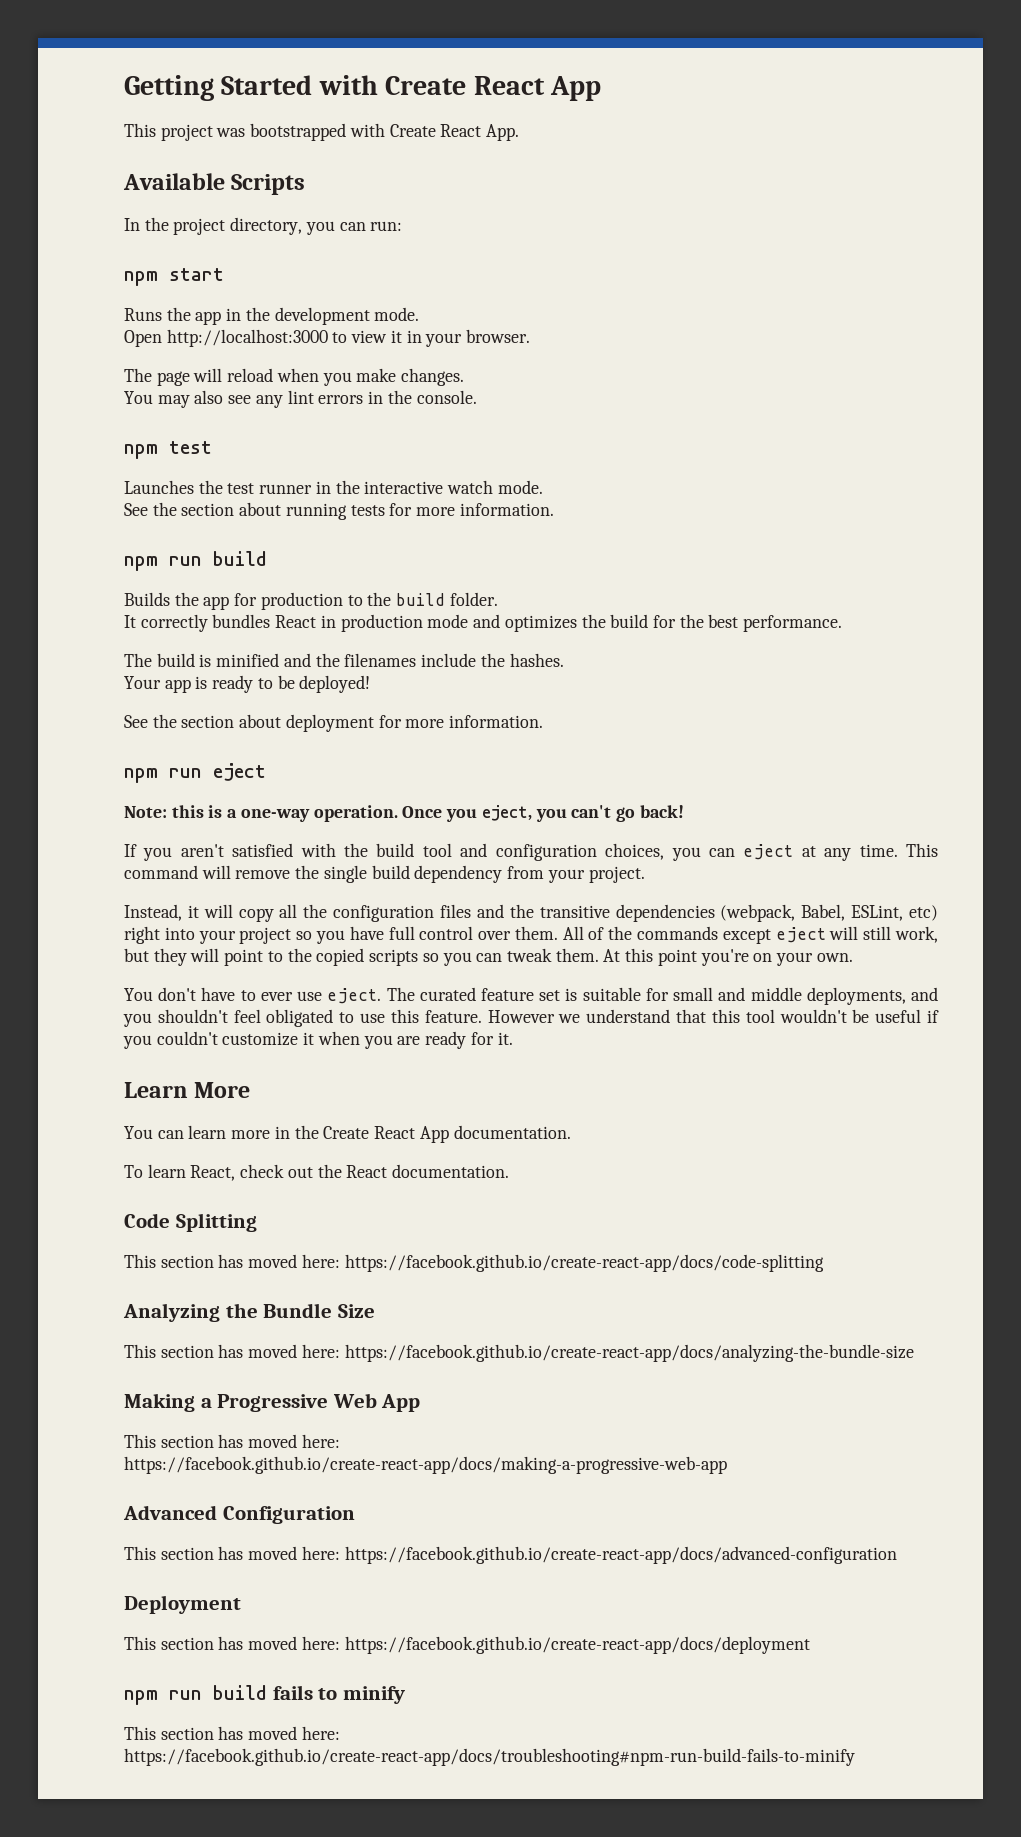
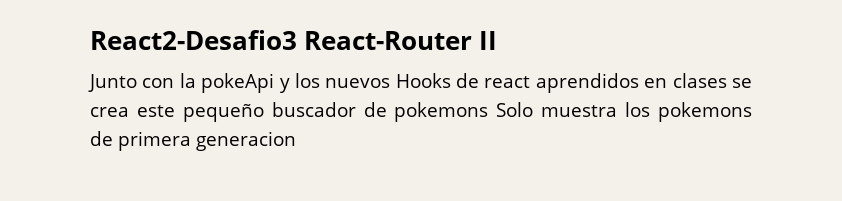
[124,75,602,101] [124,123,520,141] [123,173,306,195] [124,217,403,235] [124,268,224,286] [124,307,420,325] [124,329,531,347] [124,368,465,386] [124,390,477,408] [124,441,212,459] [124,480,543,494] [124,502,554,520] [124,551,267,571] [124,592,498,610] [124,614,843,632] [124,653,564,667] [124,675,371,693] [124,714,544,732] [124,763,266,783] [124,805,684,822] [124,843,938,861] [124,865,645,883] [124,904,939,922] [124,926,938,944] [124,948,853,966] [124,987,938,1005] [123,1009,940,1027] [123,1031,513,1049] [124,1082,251,1098] [124,1125,571,1143] [124,1164,510,1181] [124,1213,257,1232] [124,1254,824,1272] [123,1303,375,1322] [124,1344,914,1362] [124,1393,421,1412] [124,1434,340,1448] [124,1456,727,1474] [123,1505,355,1524] [124,1546,897,1564] [124,1595,241,1614] [124,1636,810,1654] [124,1685,405,1705] [124,1726,340,1740] [124,1748,855,1766] Getting Started with Create React App // This project was bootstrapped with Create React App. // Available Scripts // In the project directory, you can run: // npm start // Runs the app in the development mode. // Open http://localhost:3000 to view it in your browser. // The page will reload when you make changes. // You may also see any lint errors in the console. // npm test // Launches the test runner in the interactive watch mode. // See the section about running tests for more information. // npm run build // Builds the app for production to the build folder. // It correctly bundles React in production mode and optimizes the build for the best performance. // The build is minified and the filenames include the hashes. // Your app is ready to be deployed! // See the section about deployment for more information. // npm run eject // Note: this is a one-way operation. Once you eject, you can't go back! // If you aren't satisfied with the build tool and configuration choices, you can eject at any time. This command will remove the single build dependency from your project. // Instead, it will copy all the configuration files and the transitive dependencies (webpack, Babel, ESLint, etc) right into your project so you have full control over them. All of the commands except eject will still work, but they will point to the copied scripts so you can tweak them. At this point you're on your own. // You don't have to ever use eject. The curated feature set is suitable for small and middle deployments, and you shouldn't feel obligated to use this feature. However we understand that this tool wouldn't be useful if you couldn't customize it when you are ready for it. // Learn More // You can learn more in the Create React App documentation. // To learn React, check out the React documentation. // Code Splitting // This section has moved here: https://facebook.github.io/create-react-app/docs/code-splitting // Analyzing the Bundle Size // This section has moved here: https://facebook.github.io/create-react-app/docs/analyzing-the-bundle-size // Making a Progressive Web App // This section has moved here: https://facebook.github.io/create-react-app/docs/making-a-progressive-web-app // Advanced Configuration // This section has moved here: https://facebook.github.io/create-react-app/docs/advanced-configuration // Deployment // This section has moved here: https://facebook.github.io/create-react-app/docs/deployment // npm run build fails to minify // This section has moved here: https://facebook.github.io/create-react-app/docs/troubleshooting#npm-run-build-fails-to-minify -> [90,30,498,50] [88,73,752,93] [90,102,753,122] [90,131,296,151] React2-Desafio3 React-Router II // Junto con la pokeApi y los nuevos Hooks de react aprendidos en clases se crea este pequeño buscador de pokemons Solo muestra los pokemons de primera generacion

